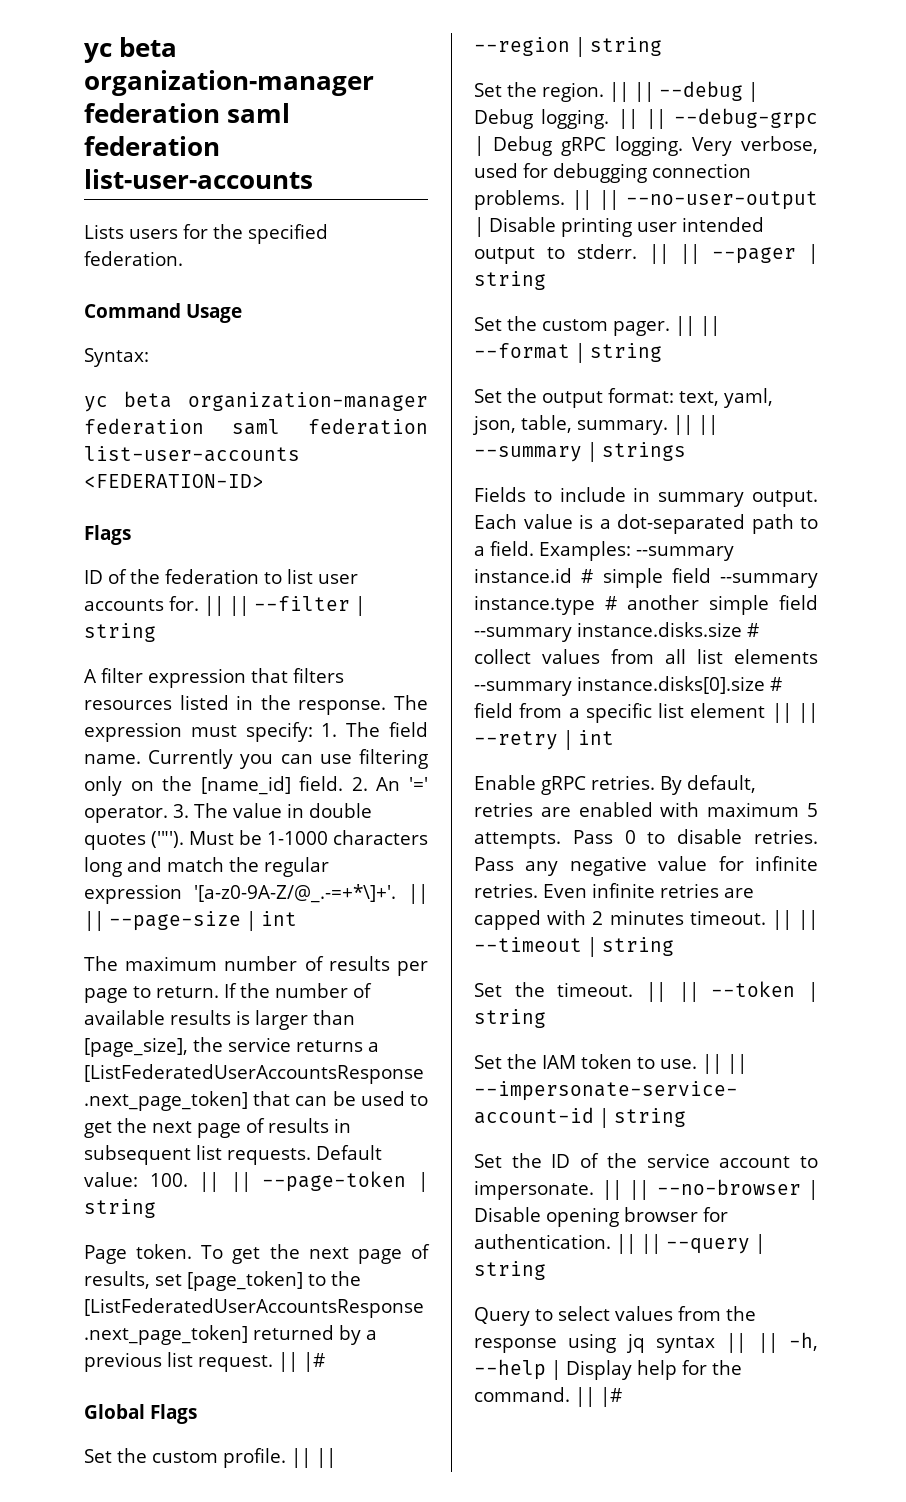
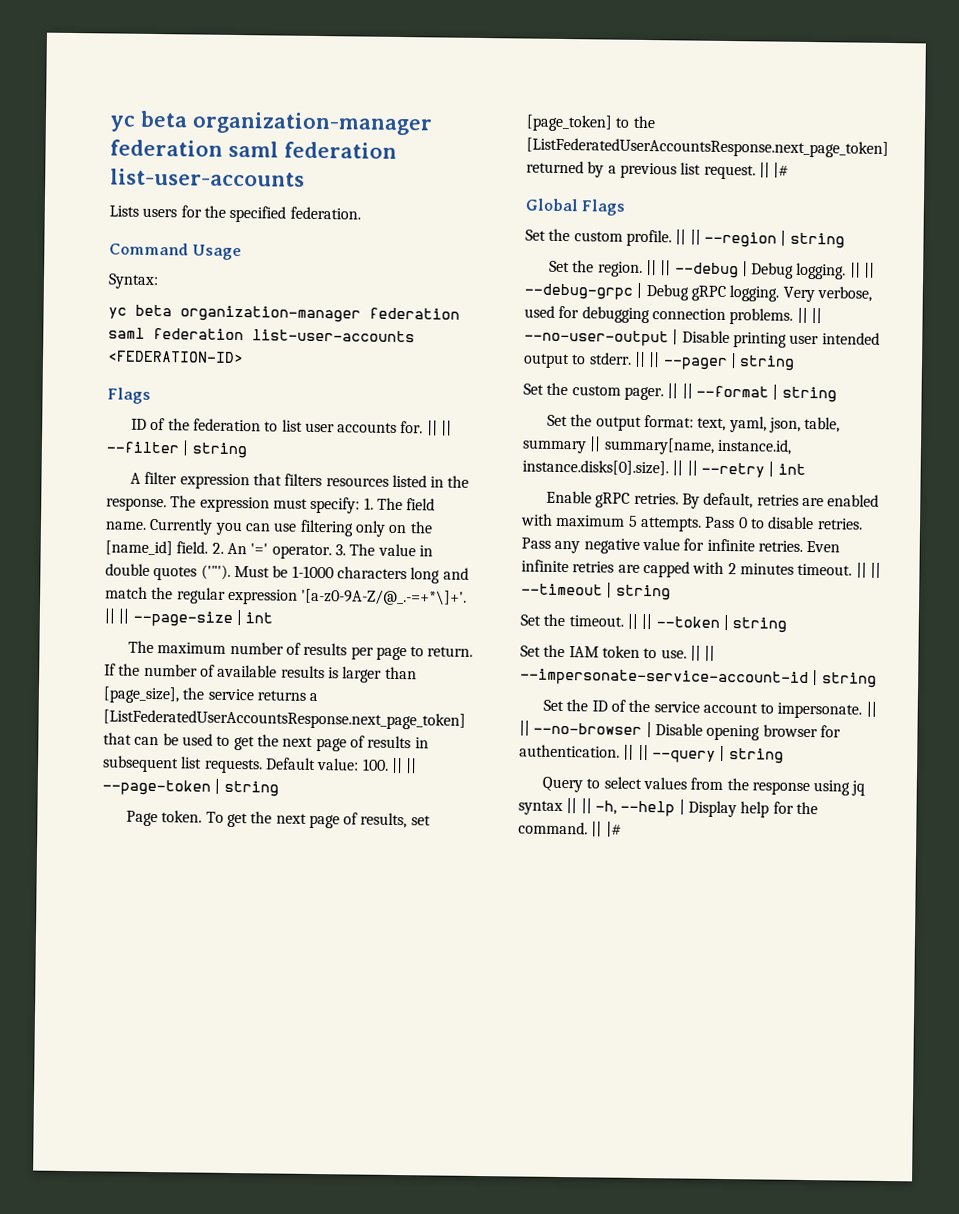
[577,415,718,435] [474,442,686,462] [474,487,818,507] [474,514,818,534] [474,541,734,561] [474,568,818,588] [474,595,818,615] [474,622,759,642] [474,649,818,664] [474,676,782,696] [474,703,766,723] summary. || || --summary | strings // Fields to include in summary output. Each value is a dot-separated path to a field. Examples: --summary instance.id # simple field --summary instance.type # another simple field --summary instance.disks.size # collect values from all list elements --summary instance.disks[0].size # field from a specific list element -> [522,436,792,455] [522,459,669,476] summary || summary[name, instance.id, instance.disks[0].size].

